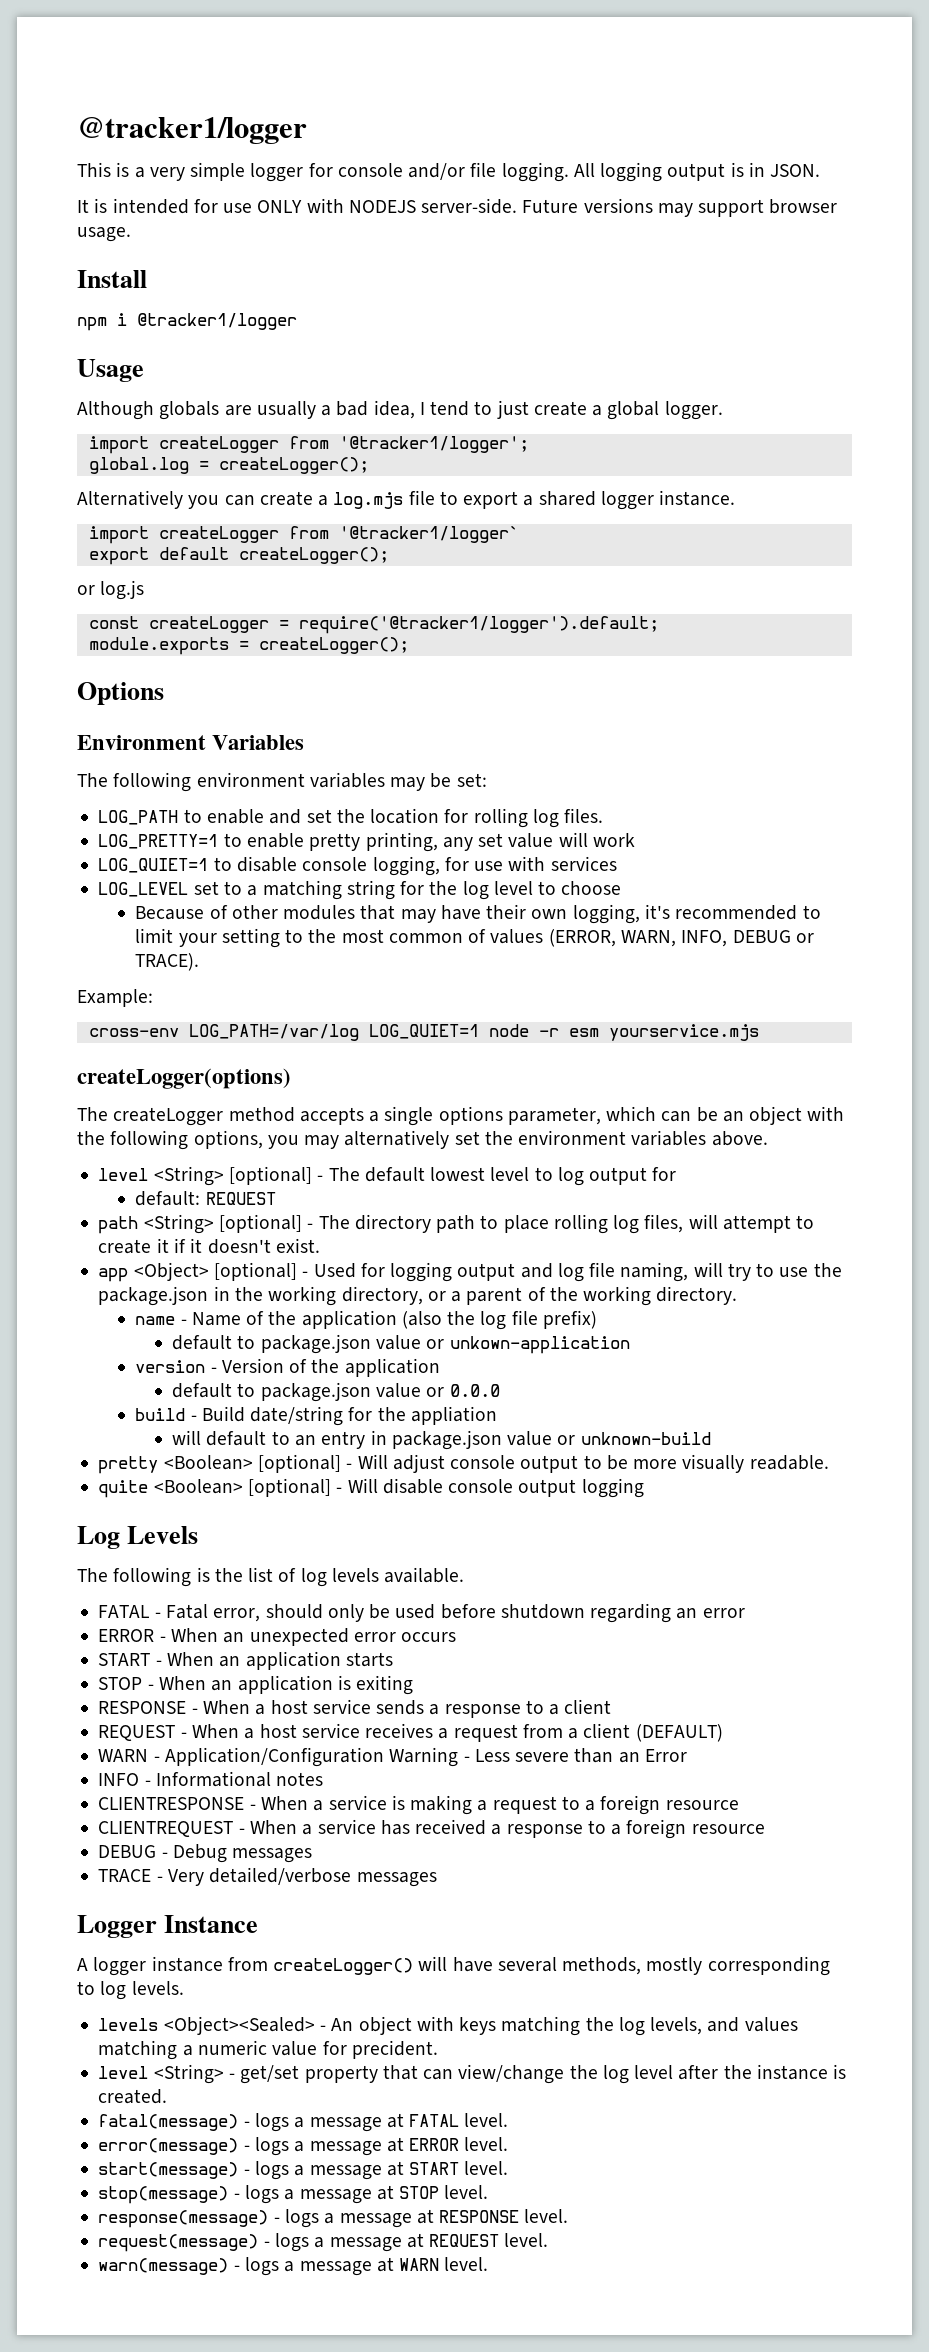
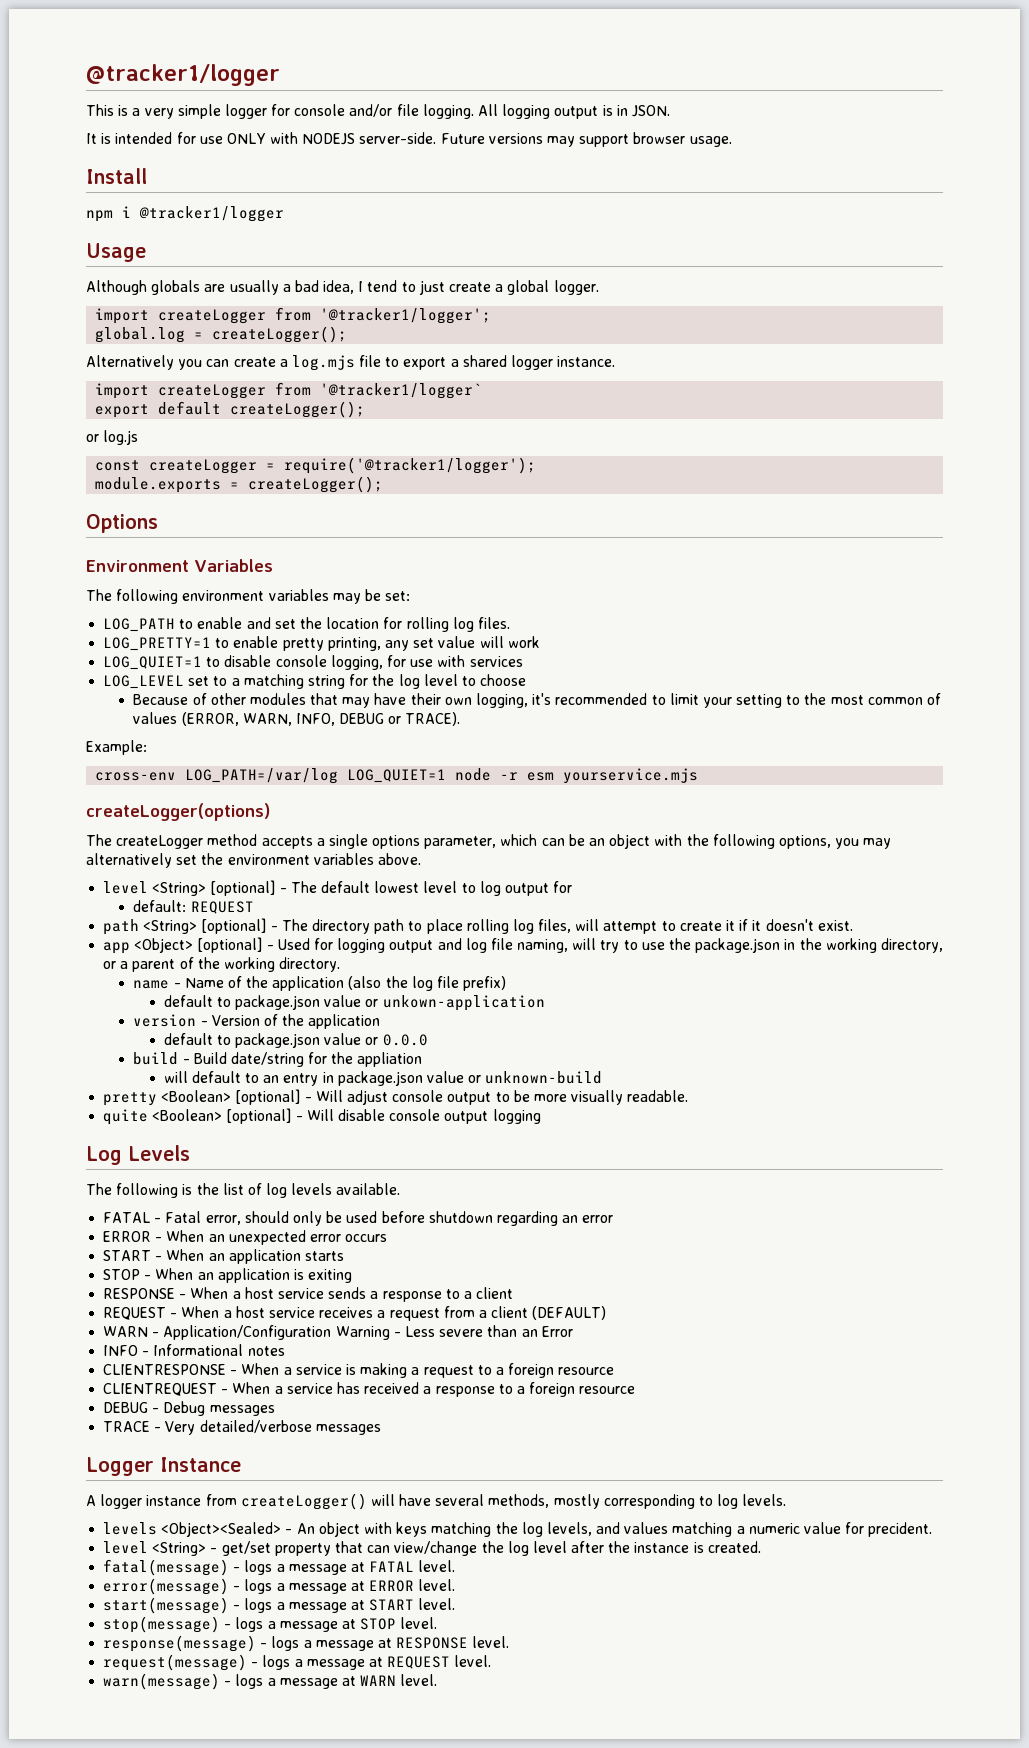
[298,616,659,634] require('@tracker1/logger').default; -> [284,457,537,474] require('@tracker1/logger');

